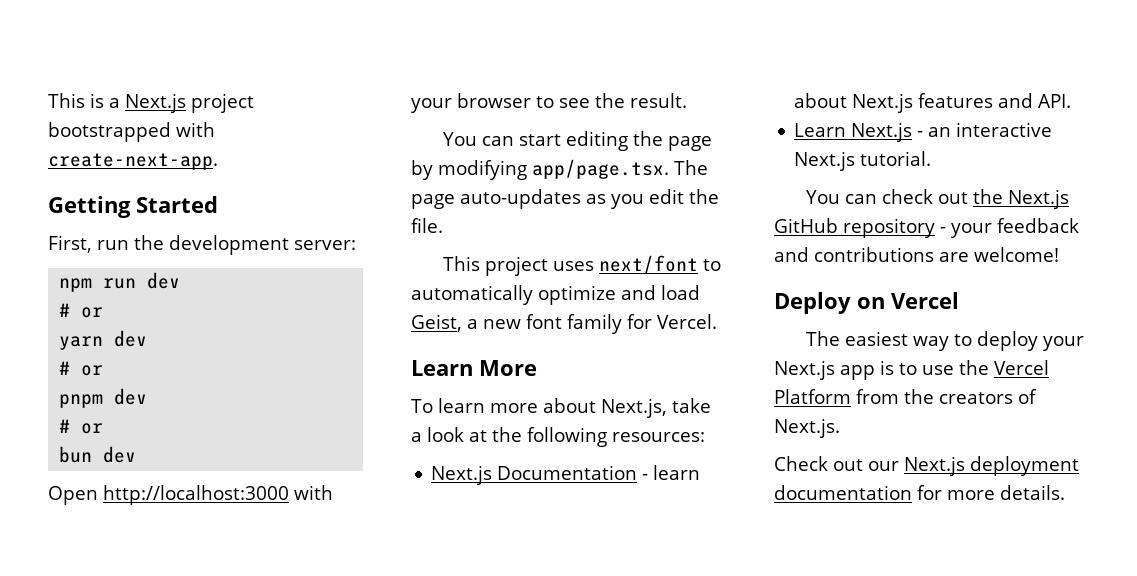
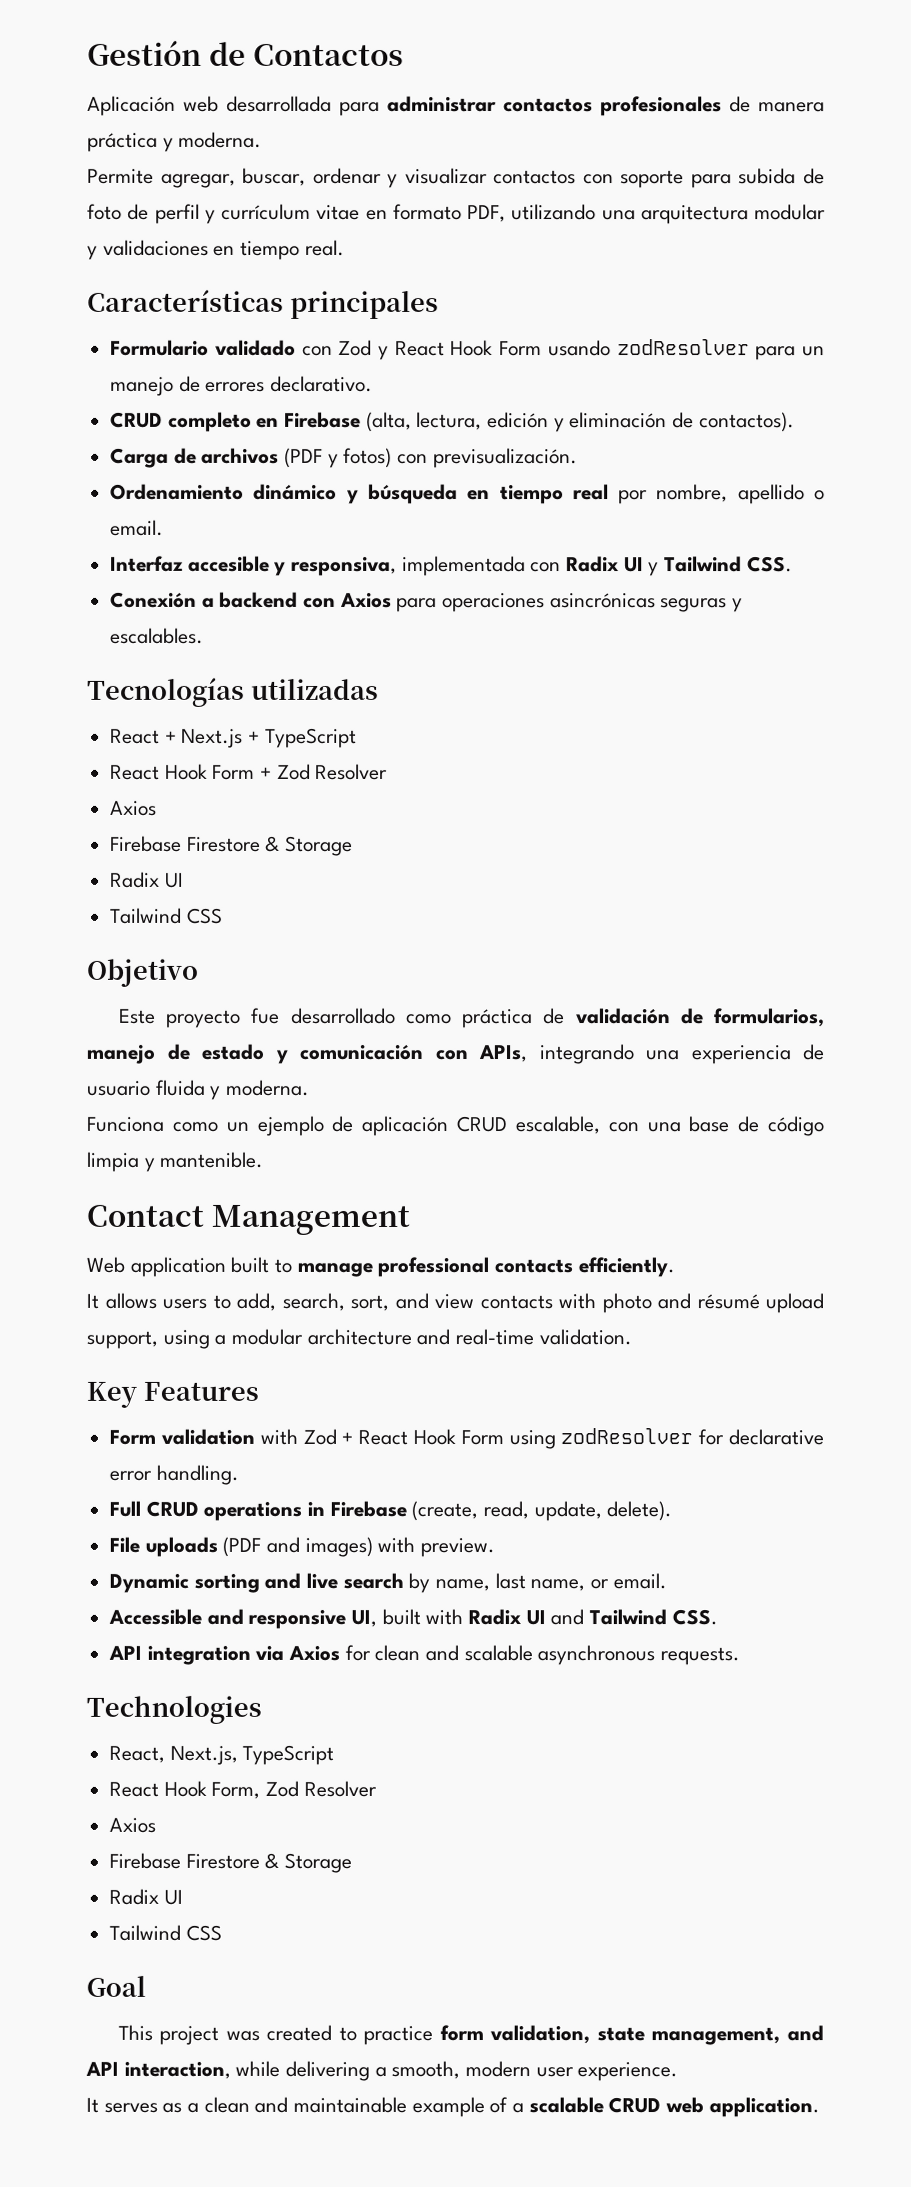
[48,93,254,113] [48,122,215,142] [48,153,218,170] [48,196,218,218] [48,235,356,255] [59,272,181,292] [59,303,104,318] [59,330,148,350] [59,361,104,376] [59,388,148,408] [59,419,104,434] [59,446,137,463] [48,485,333,505] [411,93,687,113] [443,131,713,151] [411,159,708,180] [411,189,719,209] [411,218,443,233] [443,255,722,276] [411,285,700,305] [411,314,717,334] [411,360,537,376] [411,398,711,418] [411,427,705,447] [431,465,701,485] [794,93,1072,113] [794,122,1053,142] [794,151,932,171] [806,189,1070,209] [774,218,1079,238] [774,247,1059,262] [774,292,959,314] [806,331,1085,351] [774,360,1049,380] [774,389,1037,404] [774,418,840,438] [774,456,1079,476] [774,485,1065,500] This is a Next.js project bootstrapped with create-next-app. // Getting Started // First, run the development server: // npm run dev // # or // yarn dev // # or // pnpm dev // # or // bun dev // Open http://localhost:3000 with your browser to see the result. // You can start editing the page by modifying app/page.tsx. The page auto-updates as you edit the file. // This project uses next/font to automatically optimize and load Geist, a new font family for Vercel. // Learn More // To learn more about Next.js, take a look at the following resources: // Next.js Documentation - learn about Next.js features and API. // Learn Next.js - an interactive Next.js tutorial. // You can check out the Next.js GitHub repository - your feedback and contributions are welcome! // Deploy on Vercel // The easiest way to deploy your Next.js app is to use the Vercel Platform from the creators of Next.js. // Check out our Next.js deployment documentation for more details. -> [87,40,404,66] [87,95,825,117] [87,131,263,152] [87,167,825,189] [87,203,826,225] [87,239,345,260] [87,289,439,319] [110,339,825,361] [110,375,374,396] [110,411,795,433] [110,447,578,469] [110,483,825,505] [110,519,165,536] [110,555,793,577] [110,591,744,613] [110,627,205,644] [87,677,379,707] [110,727,357,748] [110,763,389,780] [110,800,158,816] [110,835,354,856] [110,871,184,888] [110,907,223,924] [87,958,199,987] [118,1007,825,1029] [87,1043,825,1065] [86,1079,311,1100] [86,1115,825,1137] [86,1151,264,1172] [86,1204,410,1235] [86,1256,675,1278] [86,1292,824,1314] [86,1328,632,1349] [86,1381,259,1408] [109,1428,824,1450] [109,1464,239,1485] [109,1500,673,1522] [109,1536,496,1558] [109,1572,667,1593] [108,1608,718,1629] [108,1644,741,1666] [86,1695,262,1724] [109,1744,335,1765] [109,1780,377,1799] [109,1817,157,1833] [109,1852,353,1873] [109,1888,183,1905] [109,1924,222,1941] [86,1975,146,1997] [117,2024,824,2046] [85,2060,679,2082] [86,2096,820,2118] Gestión de Contactos // Aplicación web desarrollada para administrar contactos profesionales de manera práctica y moderna. // Permite agregar, buscar, ordenar y visualizar contactos con soporte para subida de foto de perfil y currículum vitae en formato PDF, utilizando una arquitectura modular y validaciones en tiempo real. // Características principales // Formulario validado con Zod y React Hook Form usando zodResolver para un manejo de errores declarativo. // CRUD completo en Firebase (alta, lectura, edición y eliminación de contactos). // Carga de archivos (PDF y fotos) con previsualización. // Ordenamiento dinámico y búsqueda en tiempo real por nombre, apellido o email. // Interfaz accesible y responsiva, implementada con Radix UI y Tailwind CSS. // Conexión a backend con Axios para operaciones asincrónicas seguras y escalables. // Tecnologías utilizadas // React + Next.js + TypeScript // React Hook Form + Zod Resolver // Axios // Firebase Firestore & Storage // Radix UI // Tailwind CSS // Objetivo // Este proyecto fue desarrollado como práctica de validación de formularios, manejo de estado y comunicación con APIs, integrando una experiencia de usuario fluida y moderna. // Funciona como un ejemplo de aplicación CRUD escalable, con una base de código limpia y mantenible. // Contact Management // Web application built to manage professional contacts efficiently. // It allows users to add, search, sort, and view contacts with photo and résumé upload support, using a modular architecture and real-time validation. // Key Features // Form validation with Zod + React Hook Form using zodResolver for declarative error handling. // Full CRUD operations in Firebase (create, read, update, delete). // File uploads (PDF and images) with preview. // Dynamic sorting and live search by name, last name, or email. // Accessible and responsive UI, built with Radix UI and Tailwind CSS. // API integration via Axios for clean and scalable asynchronous requests. // Technologies // React, Next.js, TypeScript // React Hook Form, Zod Resolver // Axios // Firebase Firestore & Storage // Radix UI // Tailwind CSS // Goal // This project was created to practice form validation, state management, and API interaction, while delivering a smooth, modern user experience. // It serves as a clean and maintainable example of a scalable CRUD web application.

